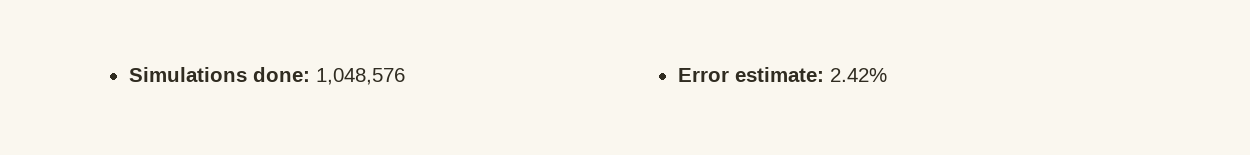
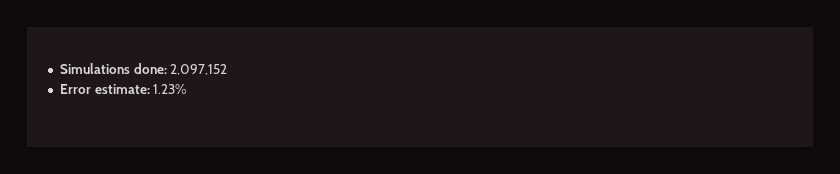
[315,68,405,85] 1,048,576 -> [170,64,228,75] 2,097,152
[829,68,887,82] 2.42% -> [153,84,187,94] 1.23%

